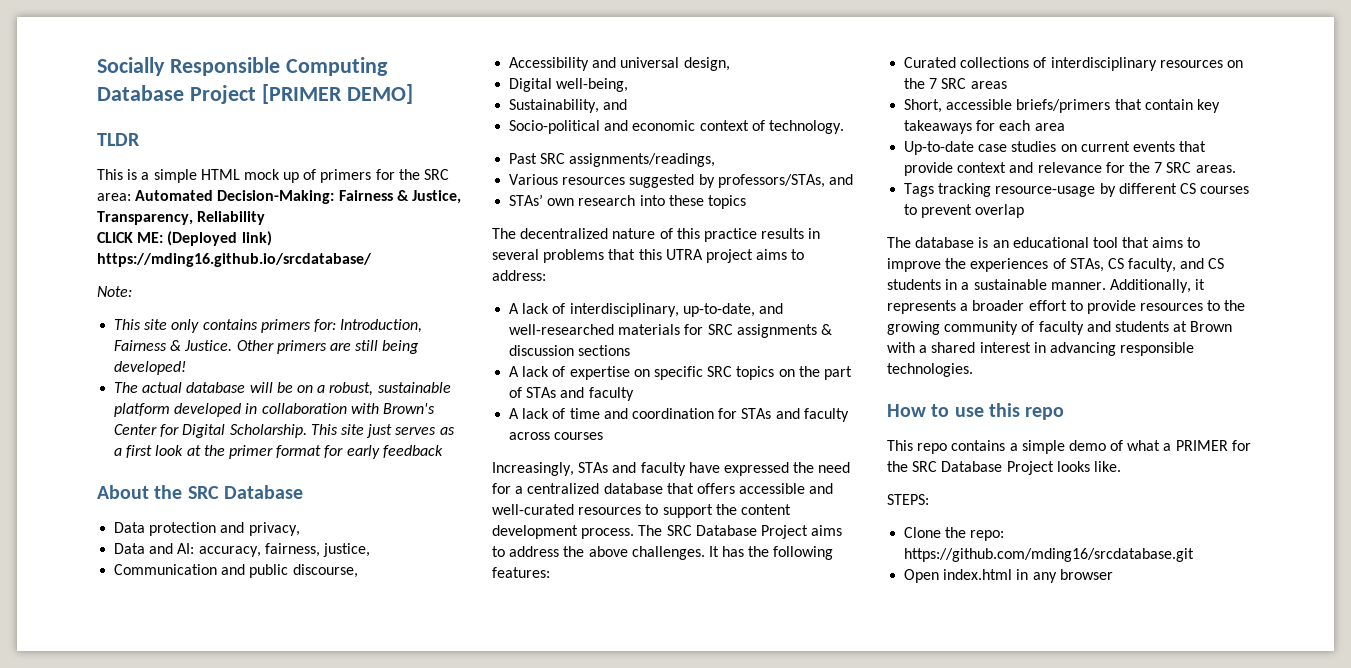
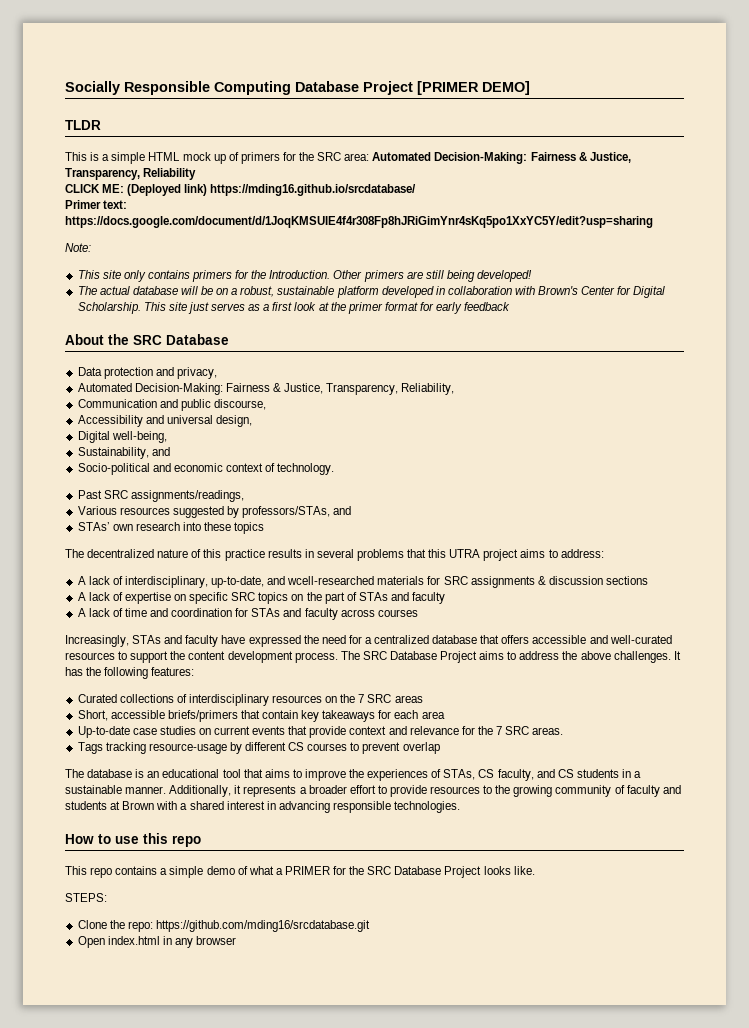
(372, 260) none -> [65,200,128,209] [65,216,653,228] // Primer text: https://docs.google.com/document/d/1JoqKMSUIE4f4r308Fp8hJRiGimYnr4sKq5po1XxYC5Y/edit?usp=sharing
[313,319,423,333] [114,340,233,351] for: Introduction, Fairness & Justice. -> [235,270,331,279] for the Introduction.
[114,543,370,557] Data and AI: accuracy, fairness, justice, -> [77,383,455,395] Automated Decision-Making: Fairness & Justice, Transparency, Reliability,
[509,324,615,335] well-researched -> [287,576,375,585] wcell-researched

